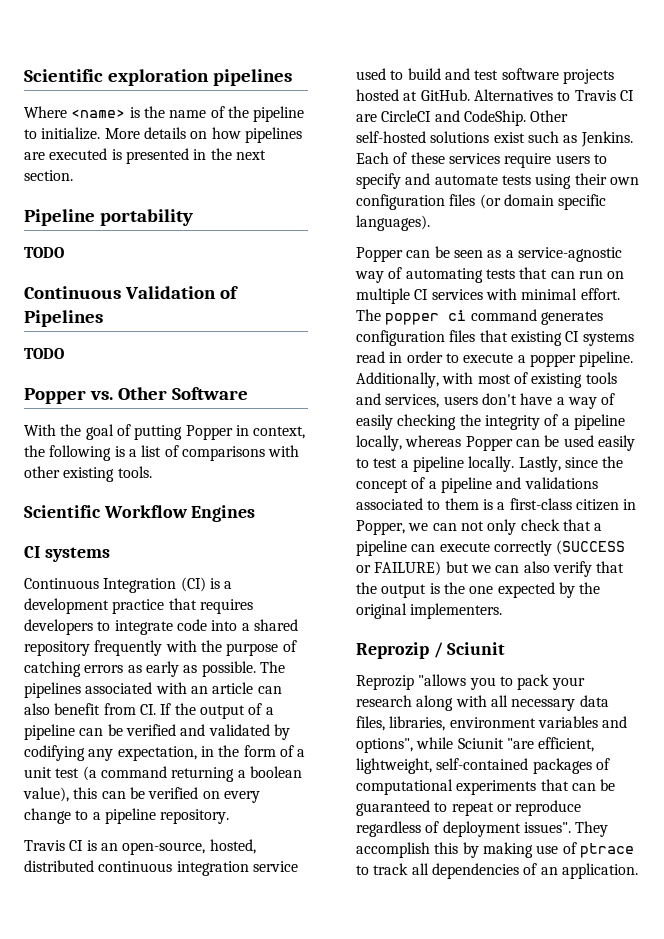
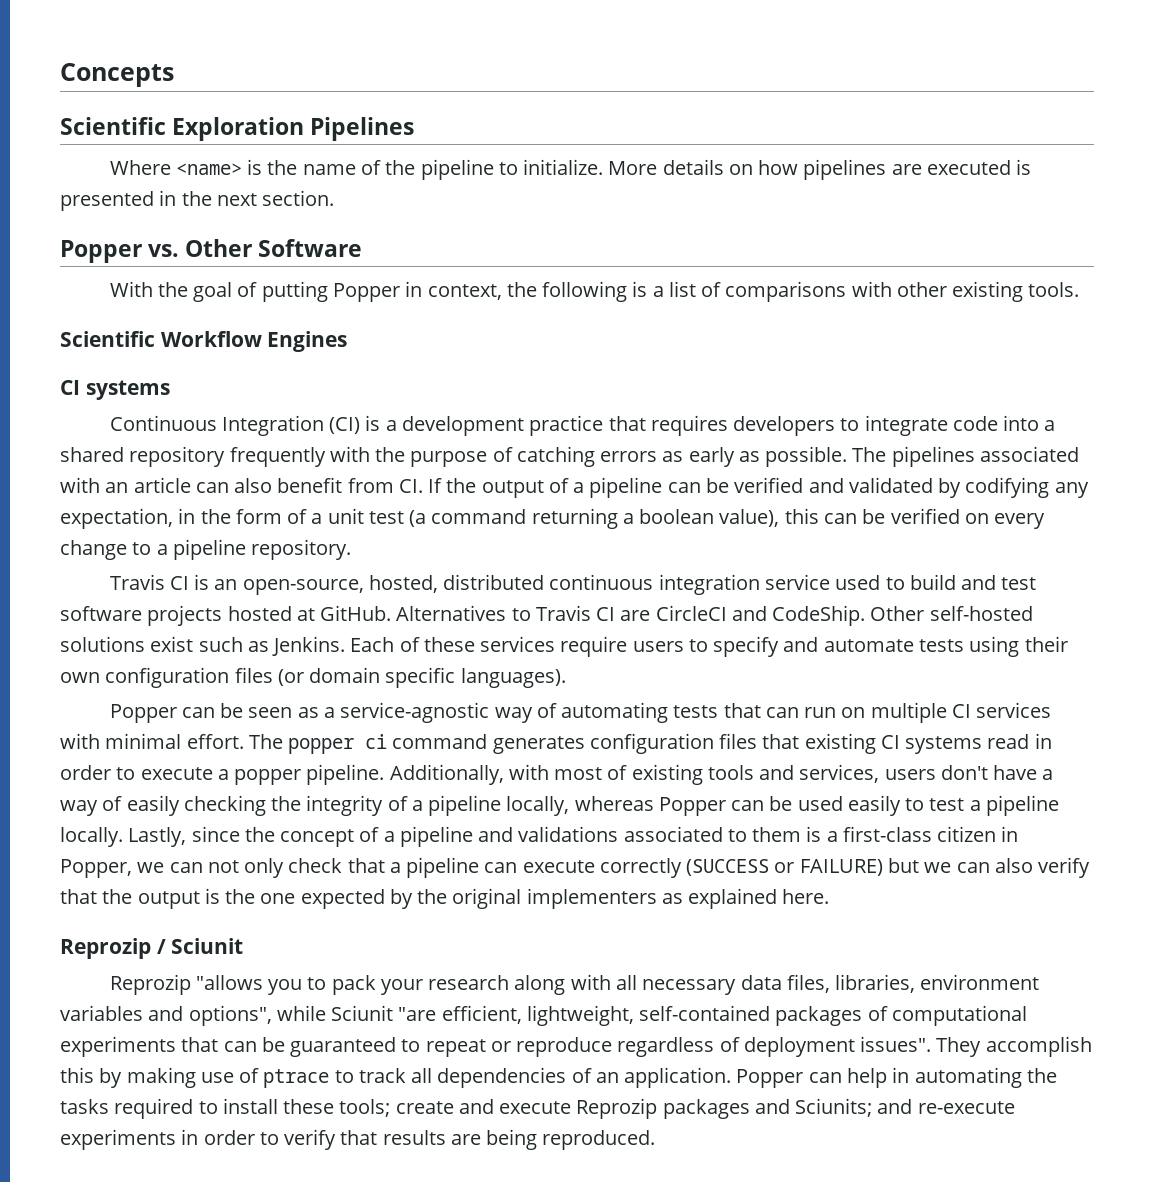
[24,69,292,86] Scientific exploration pipelines -> [60,63,174,87] [60,117,415,141] Concepts // Scientific Exploration Pipelines
[24,209,193,226] [24,247,64,258] [24,286,238,299] [24,310,103,327] [24,348,64,359] // Pipeline portability // TODO // Continuous Validation of Pipelines // TODO -> (335, 198) none
[410,603,503,619] implementers. -> [526,888,830,909] implementers as explained here.
(638, 871) none -> [736,1067,1057,1088] [60,1098,1015,1119] [60,1129,656,1150] Popper can help in automating the tasks required to install these tools; create and execute Reprozip packages and Sciunits; and re-execute experiments in order to verify that results are being reproduced.

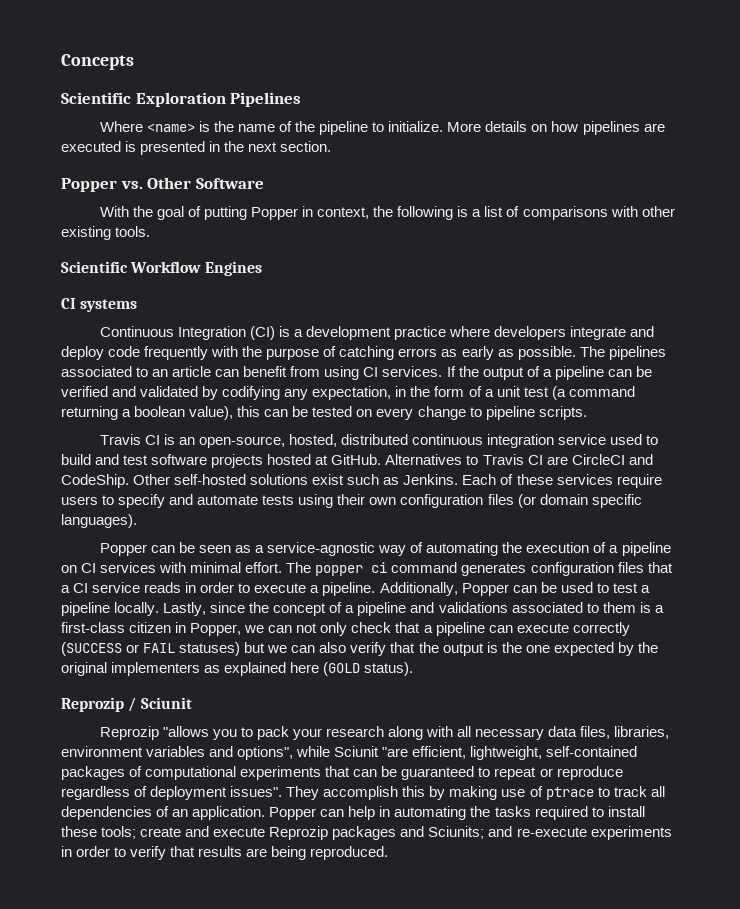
[608,415,1056,436] [60,446,226,467] that requires developers to integrate code into a shared repository -> [449,326,655,340] [61,346,141,360] where developers integrate and deploy code
[60,477,100,493] with -> [136,367,149,377] to
[234,478,273,493] also -> (240, 373) none
[398,479,423,493] CI. -> [324,366,443,380] using CI services.
[890,508,960,524] verified -> [312,406,353,417] tested
[156,539,352,560] a pipeline repository. -> [485,406,587,420] pipeline scripts.
[673,702,947,723] tests that can run on multiple -> [502,542,671,556] [61,565,77,573] the execution of a pipeline on
[804,733,1030,754] existing CI systems read -> [61,582,182,593] a CI service reads
[234,769,302,785] popper -> (320, 589) none
[508,764,1054,785] [60,795,654,816] with most of existing tools and services, users don't have a way of easily checking the integrity of a pipeline locally, whereas -> (458, 589) none
[847,795,901,816] easily -> (593, 587) none
[799,859,883,876] FAILURE) -> [143,642,241,656] FAIL statuses)
[782,889,830,904] here. -> [290,662,414,676] here (GOLD status).

